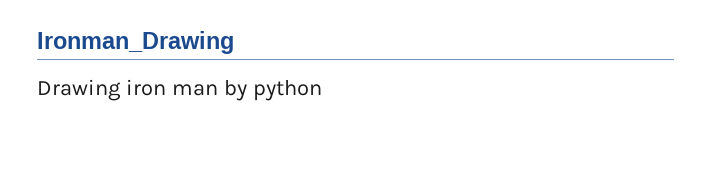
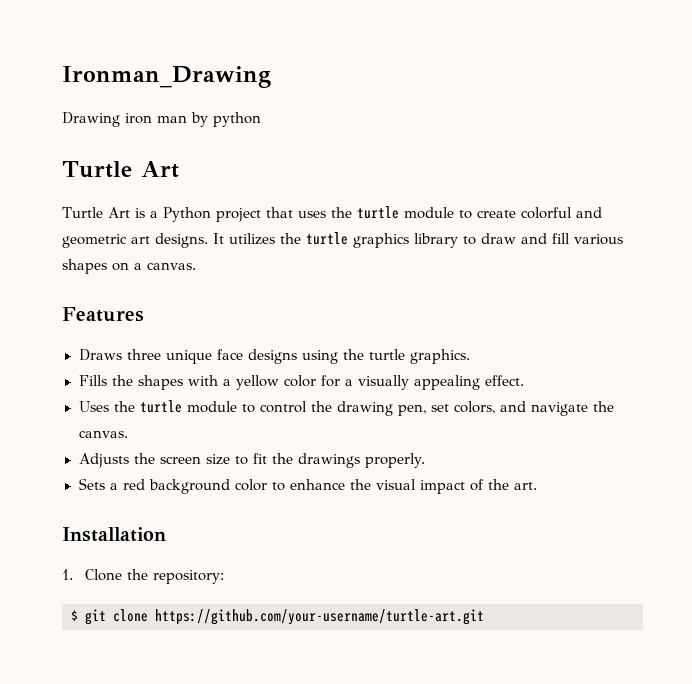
(322, 90) none -> [62,161,179,178] [62,206,602,222] [62,232,623,248] [62,259,196,274] [62,307,144,322] [78,349,470,364] [78,375,524,390] [78,400,614,416] [78,430,128,438] [78,453,426,468] [78,478,537,494] [62,527,166,542] [62,569,224,584] [71,609,484,625] // Turtle Art // Turtle Art is a Python project that uses the turtle module to create colorful and geometric art designs. It utilizes the turtle graphics library to draw and fill various shapes on a canvas. // Features // Draws three unique face designs using the turtle graphics. // Fills the shapes with a yellow color for a visually appealing effect. // Uses the turtle module to control the drawing pen, set colors, and navigate the canvas. // Adjusts the screen size to fit the drawings properly. // Sets a red background color to enhance the visual impact of the art. // Installation // 1. Clone the repository: // $ git clone https://github.com/your-username/turtle-art.git

